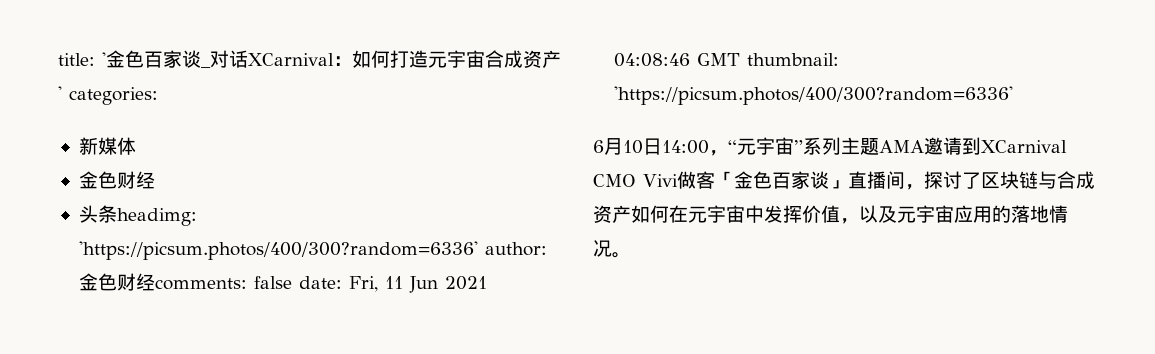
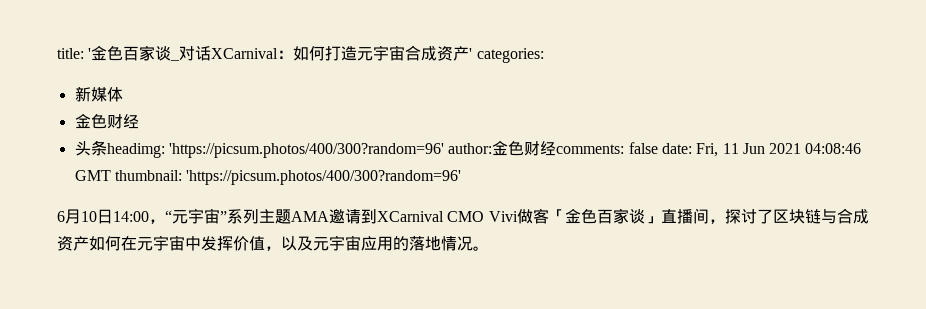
[78,241,478,260] 'https://picsum.photos/400/300?random=6336' -> [168,143,444,158] 'https://picsum.photos/400/300?random=96'
[613,86,1013,105] 'https://picsum.photos/400/300?random=6336' -> [186,170,462,185] 'https://picsum.photos/400/300?random=96'

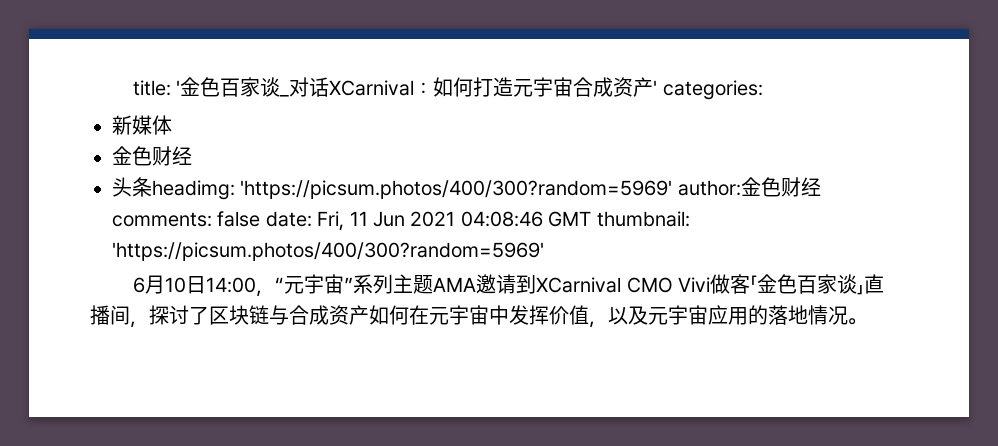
[168,143,444,158] 'https://picsum.photos/400/300?random=96' -> [240,180,673,199] 'https://picsum.photos/400/300?random=5969'
[186,170,462,185] 'https://picsum.photos/400/300?random=96' -> [112,242,544,261] 'https://picsum.photos/400/300?random=5969'

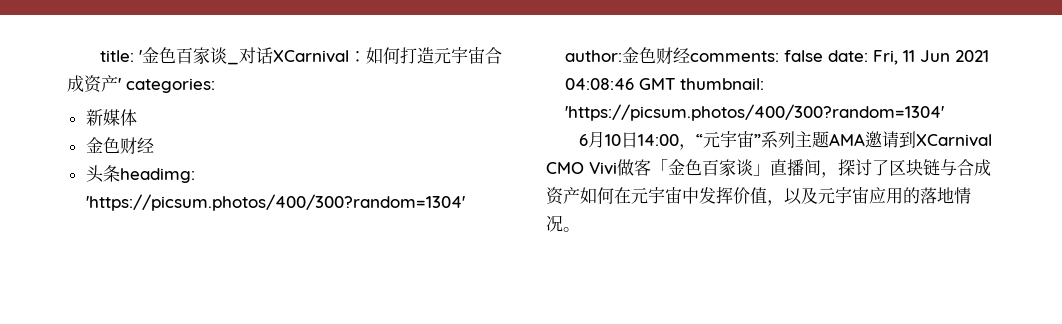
[240,180,673,199] 'https://picsum.photos/400/300?random=5969' -> [85,194,465,211] 'https://picsum.photos/400/300?random=1304'
[112,242,544,261] 'https://picsum.photos/400/300?random=5969' -> [564,104,944,121] 'https://picsum.photos/400/300?random=1304'

